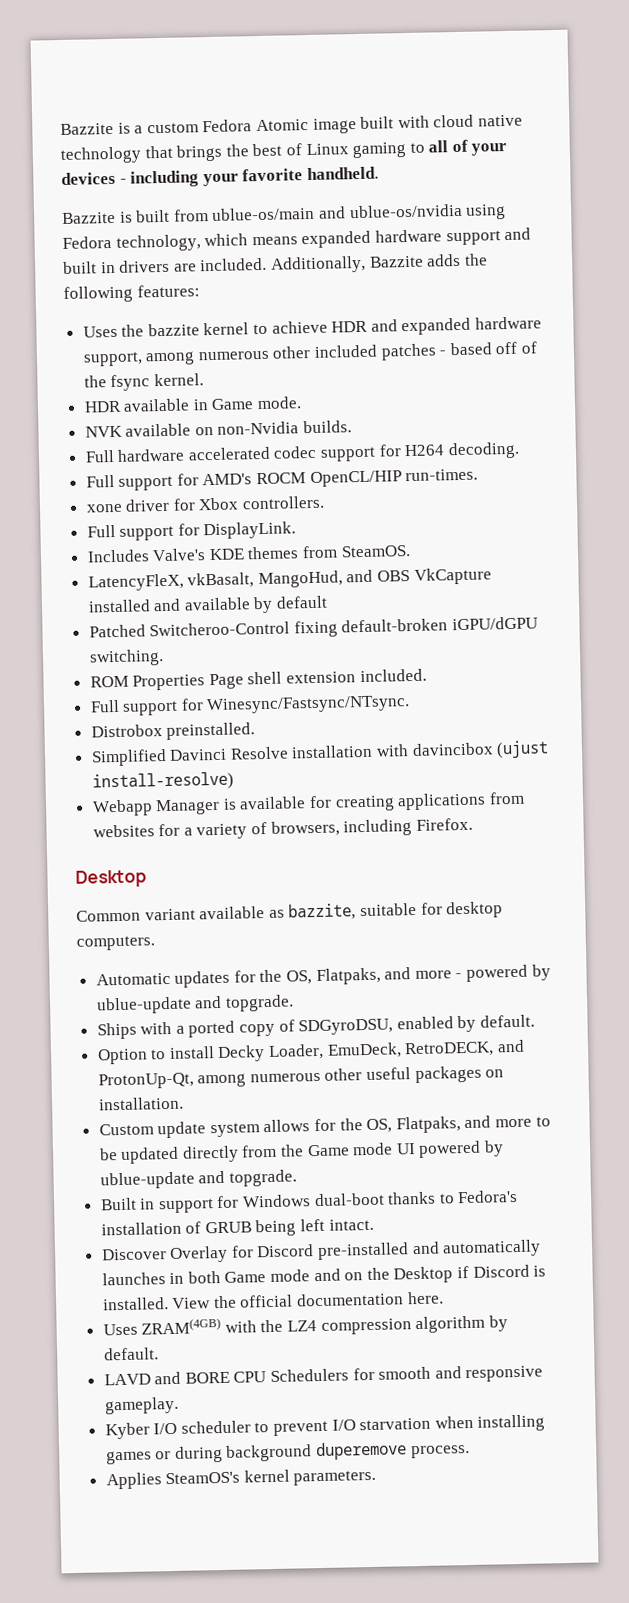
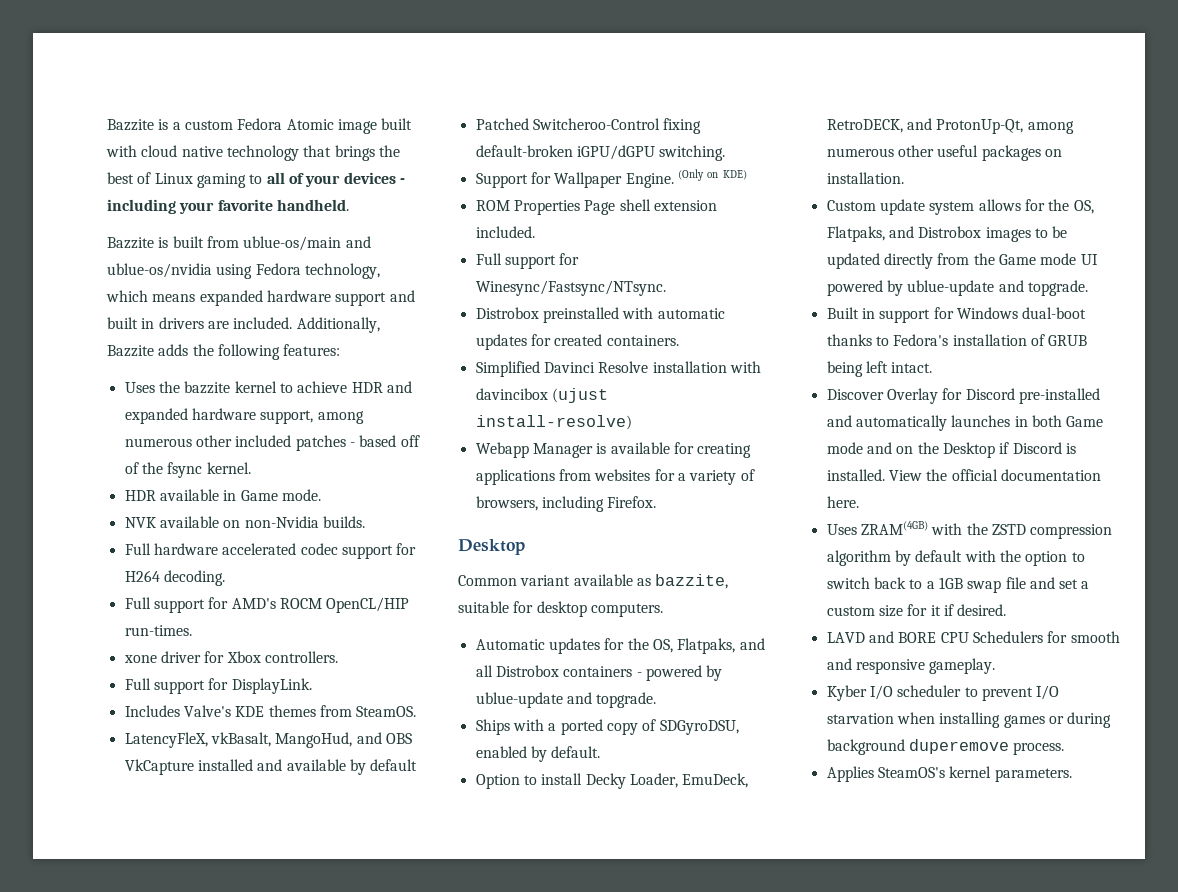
(164, 658) none -> [475,169,747,188] // Support for Wallpaper Engine. (Only on KDE)
[166,722,256,740] preinstalled. -> [542,307,725,323] [475,334,679,350] preinstalled with automatic updates for created containers.
[414,970,452,980] more -> [475,665,633,677] all Distrobox containers
[495,1118,533,1128] more -> [918,226,1031,242] Distrobox images
[287,1320,318,1332] LZ4 -> [991,524,1026,535] ZSTD
[103,1347,159,1361] default. -> [915,550,1085,566] [826,577,1090,593] [826,604,1007,617] default with the option to switch back to a 1GB swap file and set a custom size for it if desired.

